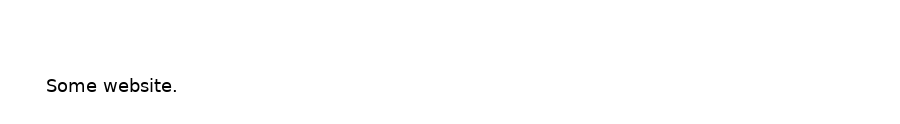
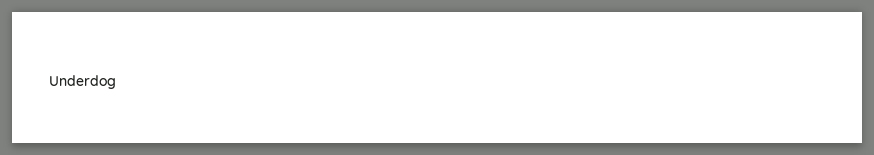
[46,78,178,92] Some website. -> [49,75,116,89] Underdog

